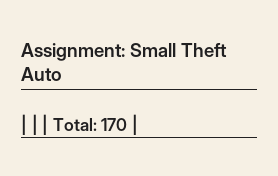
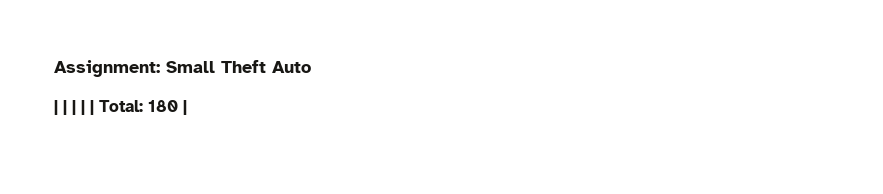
[52,118,128,131] Total: 170 -> [81,100,178,115] | | Total: 180

